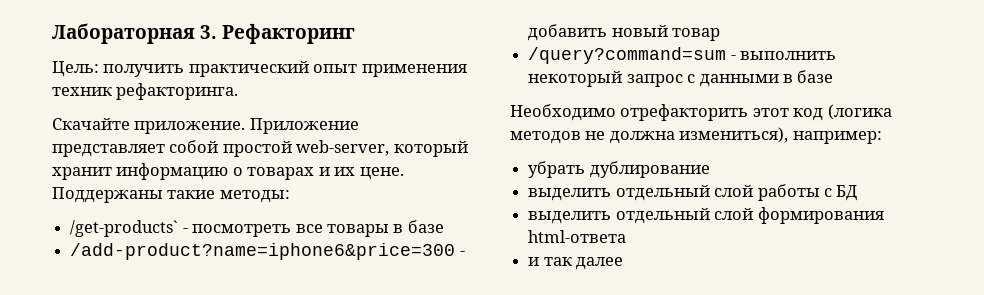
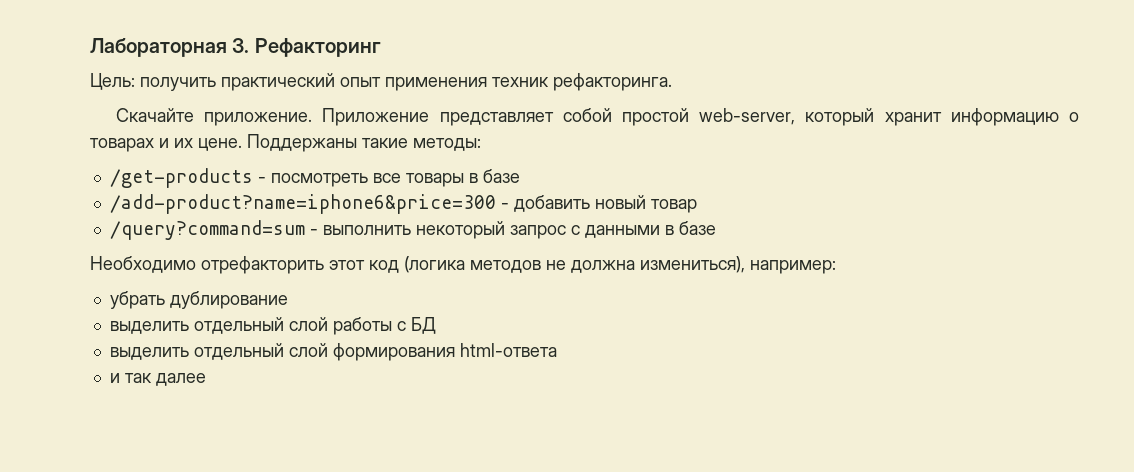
[70,220,179,237] /get-products` -> [109,168,253,188] /get-products

